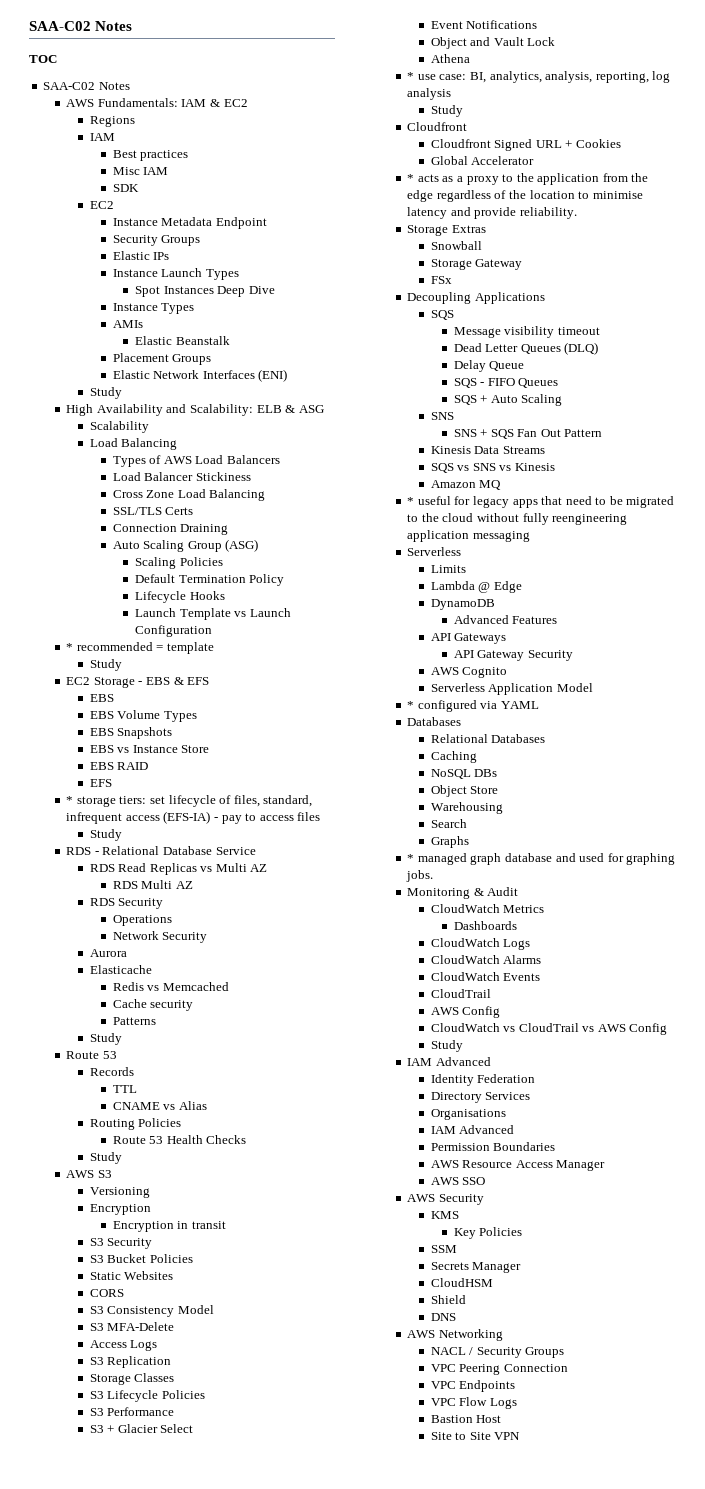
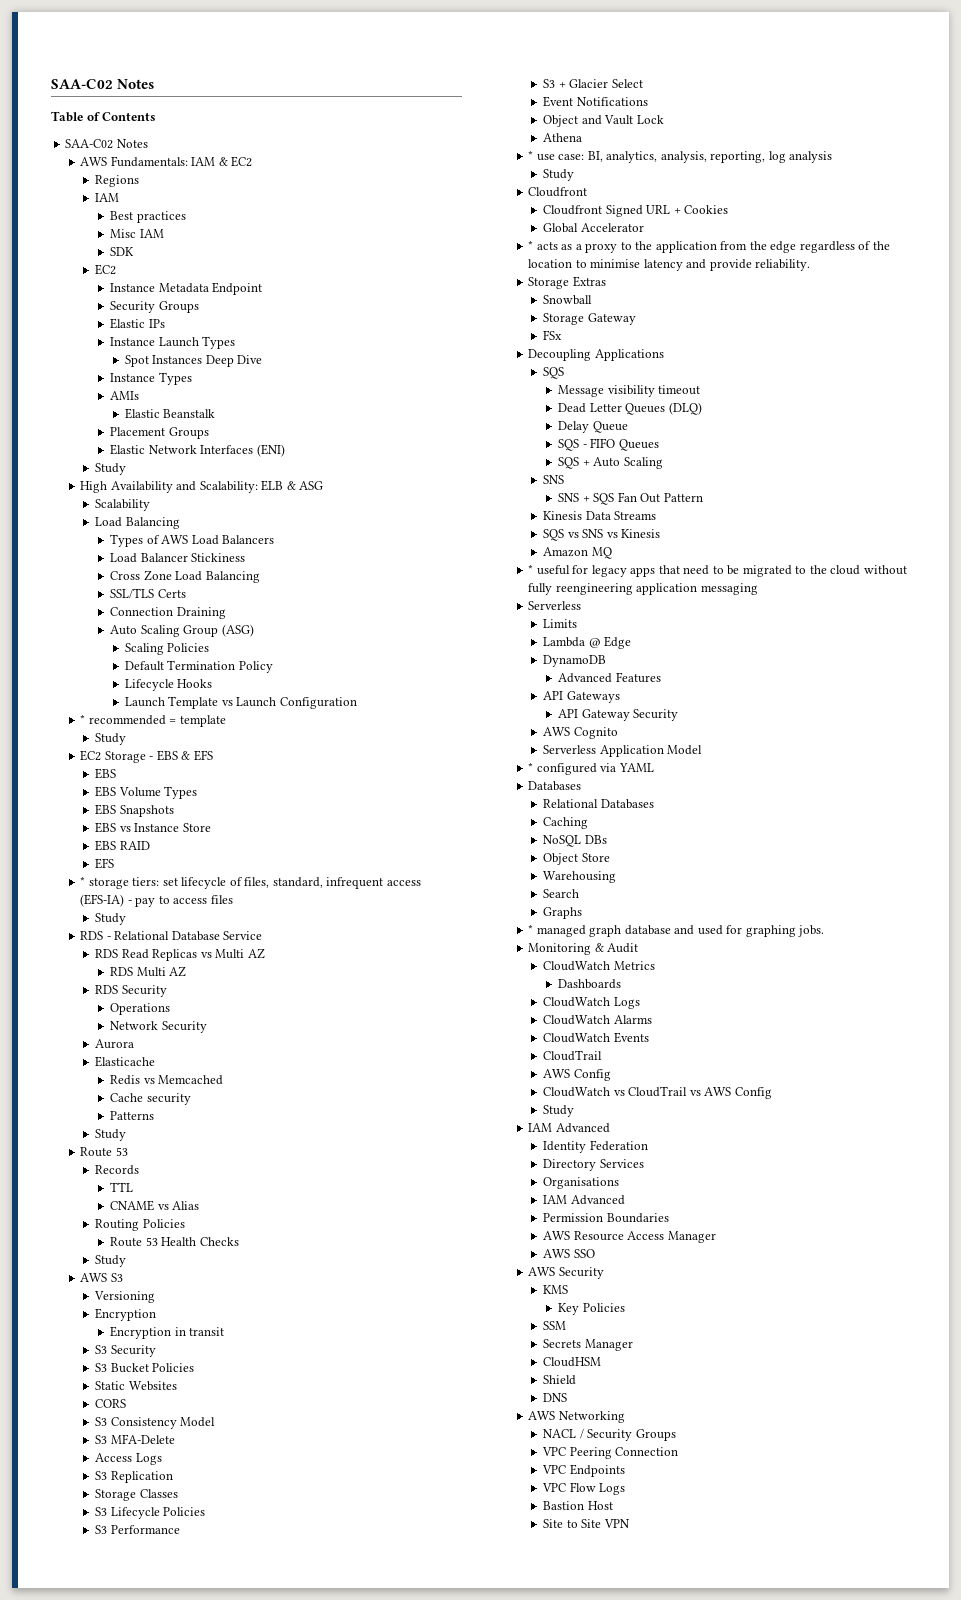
[29,21,133,31] [29,55,57,63] SAA-C02 Notes // TOC -> [51,79,155,89] [51,111,157,122] SAA-C02 Notes // Table of Contents

